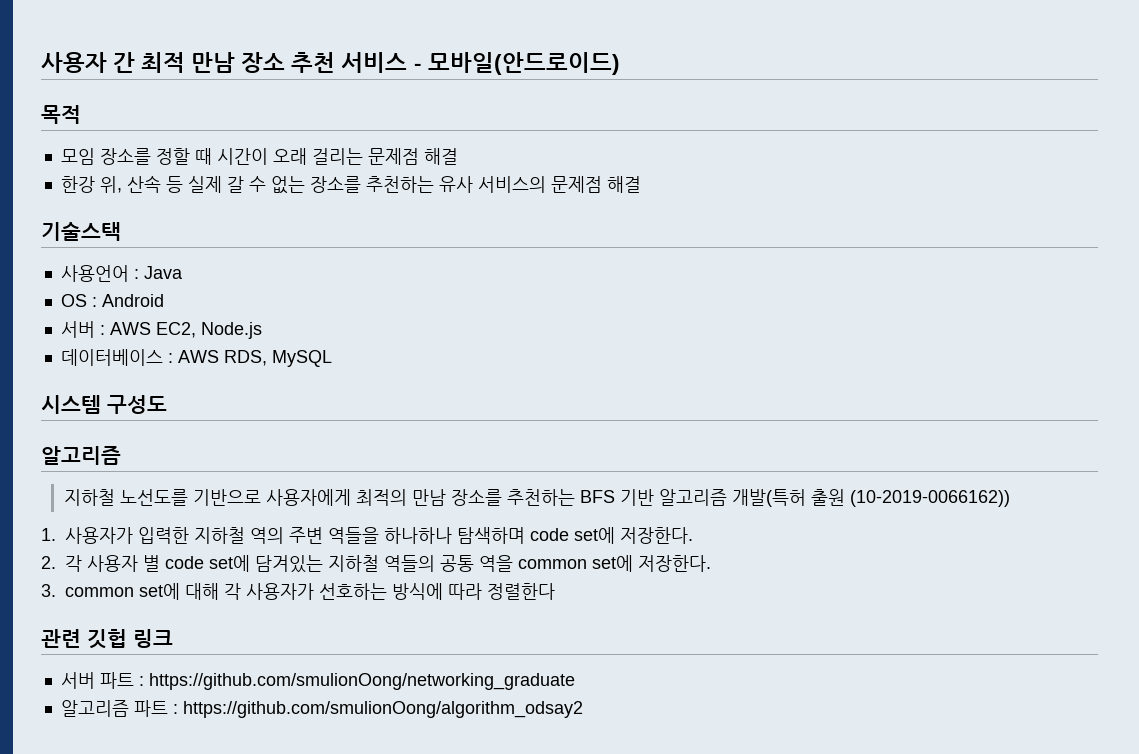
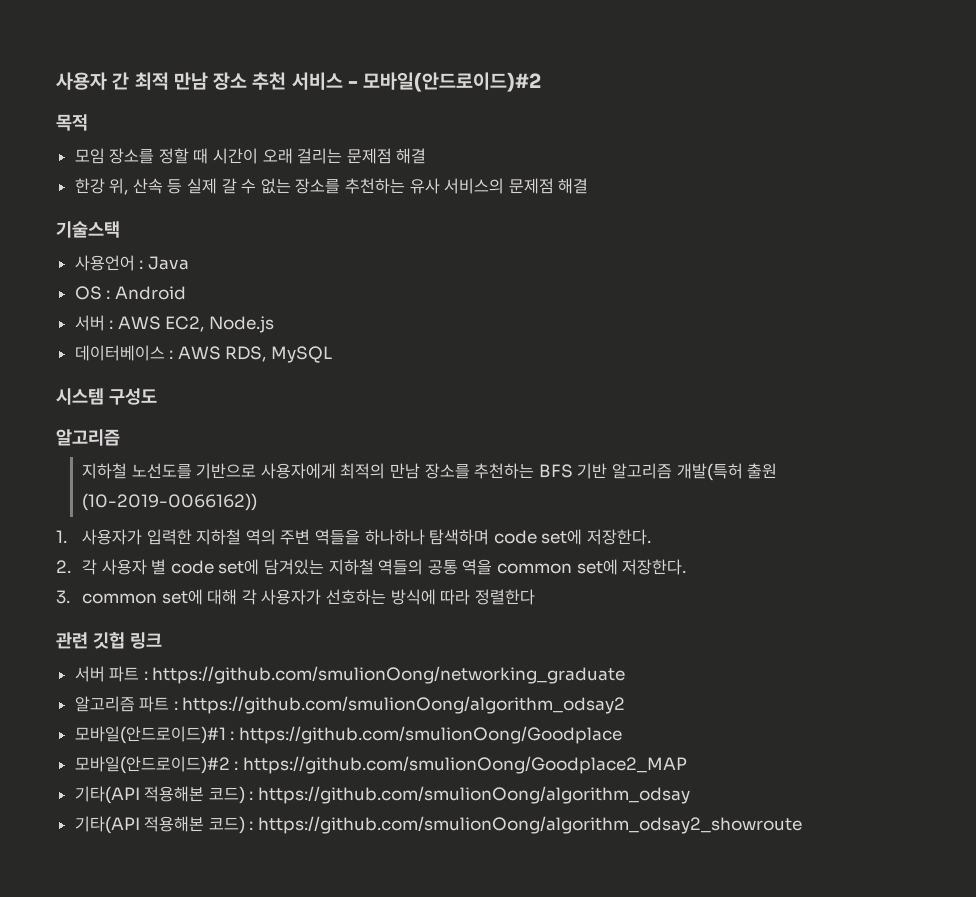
[427,52,620,75] 모바일(안드로이드) -> [363,72,542,92] 모바일(안드로이드)#2
(583, 709) none -> [74,726,622,744] [74,756,687,774] [74,786,691,804] [74,816,803,834] // 모바일(안드로이드)#1 : https://github.com/smulionOong/Goodplace // 모바일(안드로이드)#2 : https://github.com/smulionOong/Goodplace2_MAP // 기타(API 적용해본 코드) : https://github.com/smulionOong/algorithm_odsay // 기타(API 적용해본 코드) : https://github.com/smulionOong/algorithm_odsay2_showroute

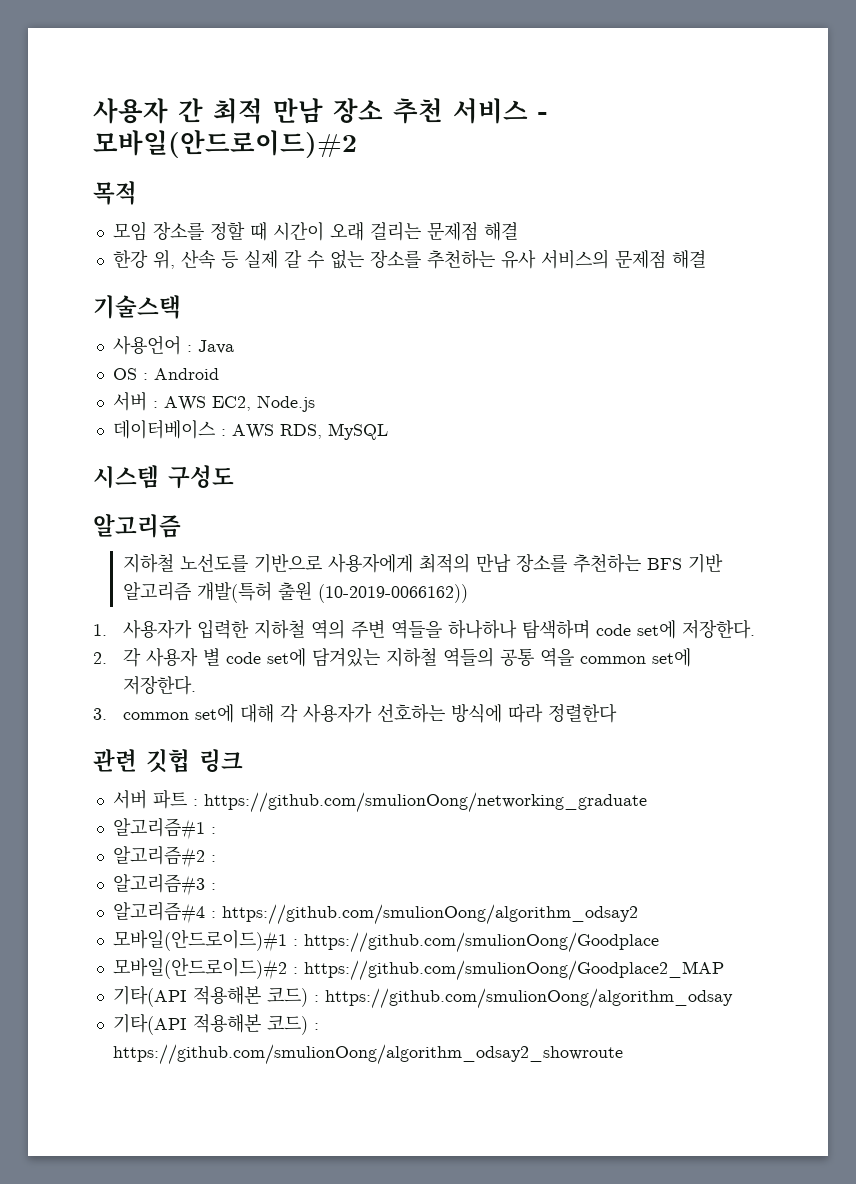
[74,696,170,712] 알고리즘 파트 -> [112,818,216,840] [112,846,216,868] [112,874,216,896] [112,902,205,924] 알고리즘#1 : // 알고리즘#2 : // 알고리즘#3 : // 알고리즘#4

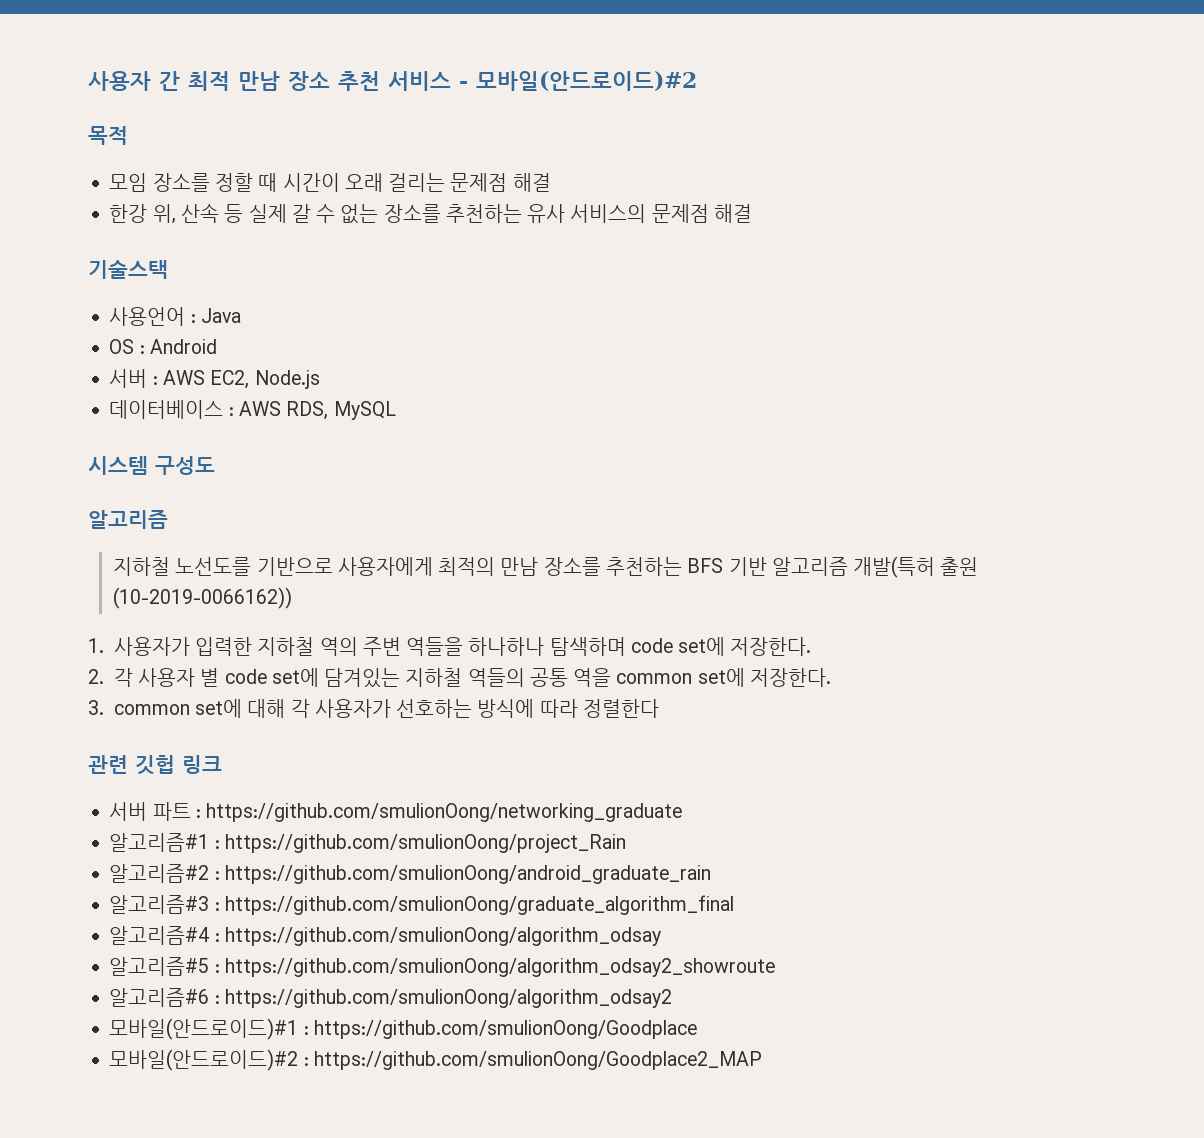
(216, 830) none -> [224,834,626,853] https://github.com/smulionOong/project_Rain
(216, 858) none -> [224,865,711,884] https://github.com/smulionOong/android_graduate_rain
(216, 886) none -> [224,895,734,915] https://github.com/smulionOong/graduate_algorithm_final
(216, 914) none -> [224,927,661,946] [109,957,775,977] [109,988,220,1007] https://github.com/smulionOong/algorithm_odsay // 알고리즘#5 : https://github.com/smulionOong/algorithm_odsay2_showroute // 알고리즘#6 :
[112,985,733,1009] [112,1013,319,1035] [112,1044,623,1065] // 기타(API 적용해본 코드) : https://github.com/smulionOong/algorithm_odsay // 기타(API 적용해본 코드) : https://github.com/smulionOong/algorithm_odsay2_showroute -> (762, 1060) none

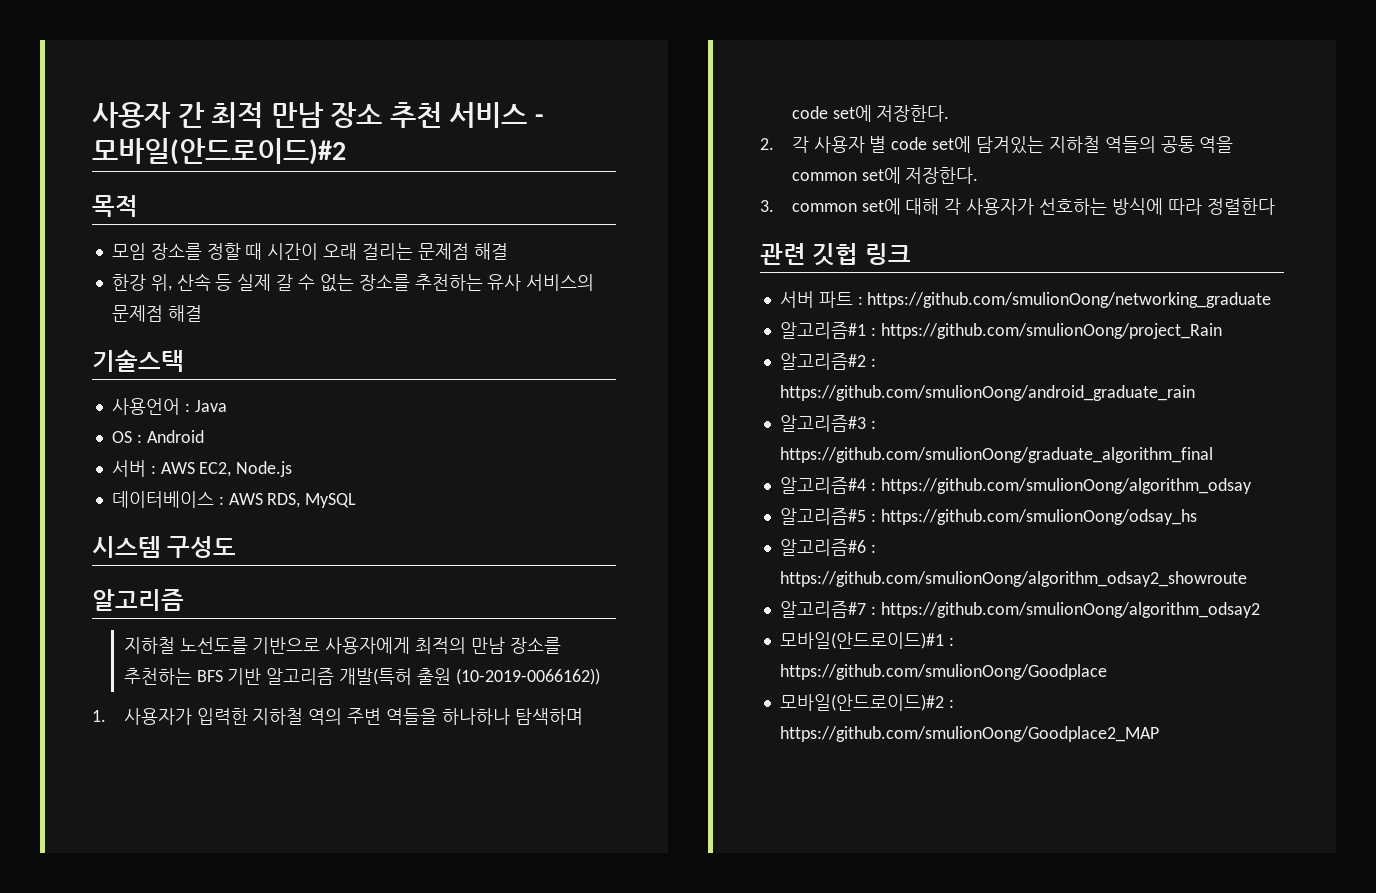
(220, 968) none -> [880,509,1197,525] [779,539,876,556] https://github.com/smulionOong/odsay_hs // 알고리즘#6 :
[109,988,210,1007] 알고리즘#6 -> [779,601,866,618] 알고리즘#7

